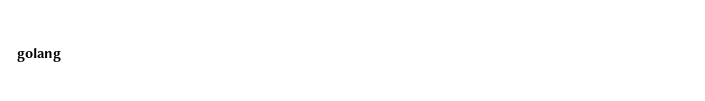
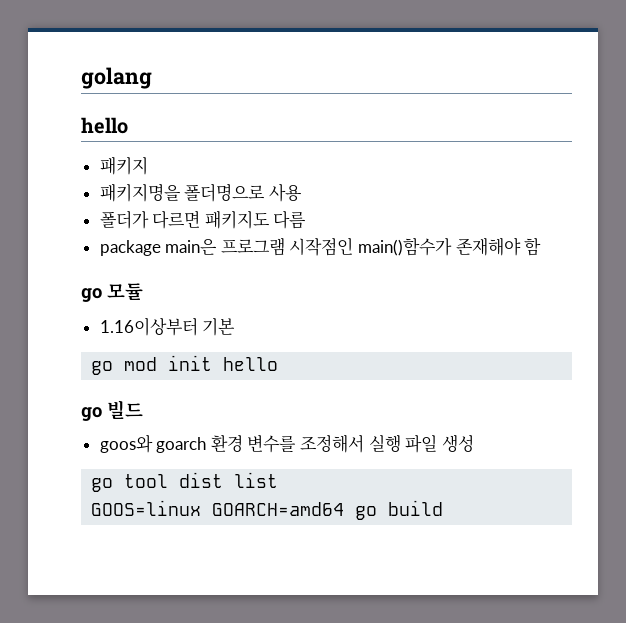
(61, 55) none -> [81,117,128,134] [99,156,148,175] [99,183,302,202] [99,210,307,229] [99,237,542,256] [81,283,143,302] [99,317,236,336] [91,355,279,375] [81,400,143,421] [99,434,474,453] [91,472,279,492] [91,500,444,520] // hello // 패키지 // 패키지명을 폴더명으로 사용 // 폴더가 다르면 패키지도 다름 // package main은 프로그램 시작점인 main()함수가 존재해야 함 // go 모듈 // 1.16이상부터 기본 // go mod init hello // go 빌드 // goos와 goarch 환경 변수를 조정해서 실행 파일 생성 // go tool dist list // GOOS=linux GOARCH=amd64 go build

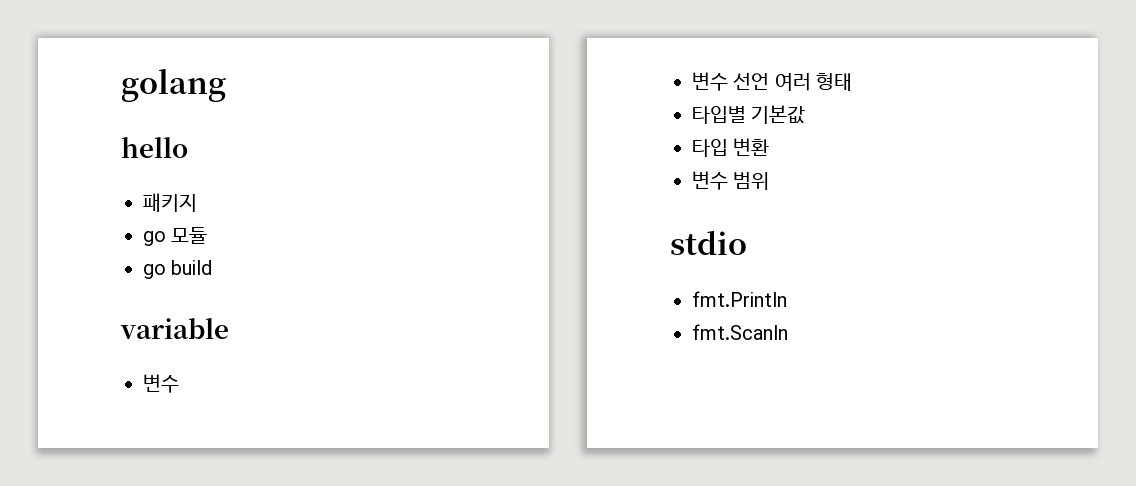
[99,183,302,202] [99,210,307,229] [99,237,542,256] [81,283,143,302] [99,317,236,336] [91,355,279,375] [81,400,143,421] [99,434,474,453] [91,472,279,492] [91,500,444,520] 패키지명을 폴더명으로 사용 // 폴더가 다르면 패키지도 다름 // package main은 프로그램 시작점인 main()함수가 존재해야 함 // go 모듈 // 1.16이상부터 기본 // go mod init hello // go 빌드 // goos와 goarch 환경 변수를 조정해서 실행 파일 생성 // go tool dist list // GOOS=linux GOARCH=amd64 go build -> [143,227,208,246] [143,260,213,279] [120,318,229,339] [143,374,179,393] [692,72,853,91] [692,105,806,124] [692,138,770,157] [692,171,770,190] [670,230,747,255] [692,291,787,307] [692,324,788,340] go 모듈 // go build // variable // 변수 // 변수 선언 여러 형태 // 타입별 기본값 // 타입 변환 // 변수 범위 // stdio // fmt.Println // fmt.Scanln

